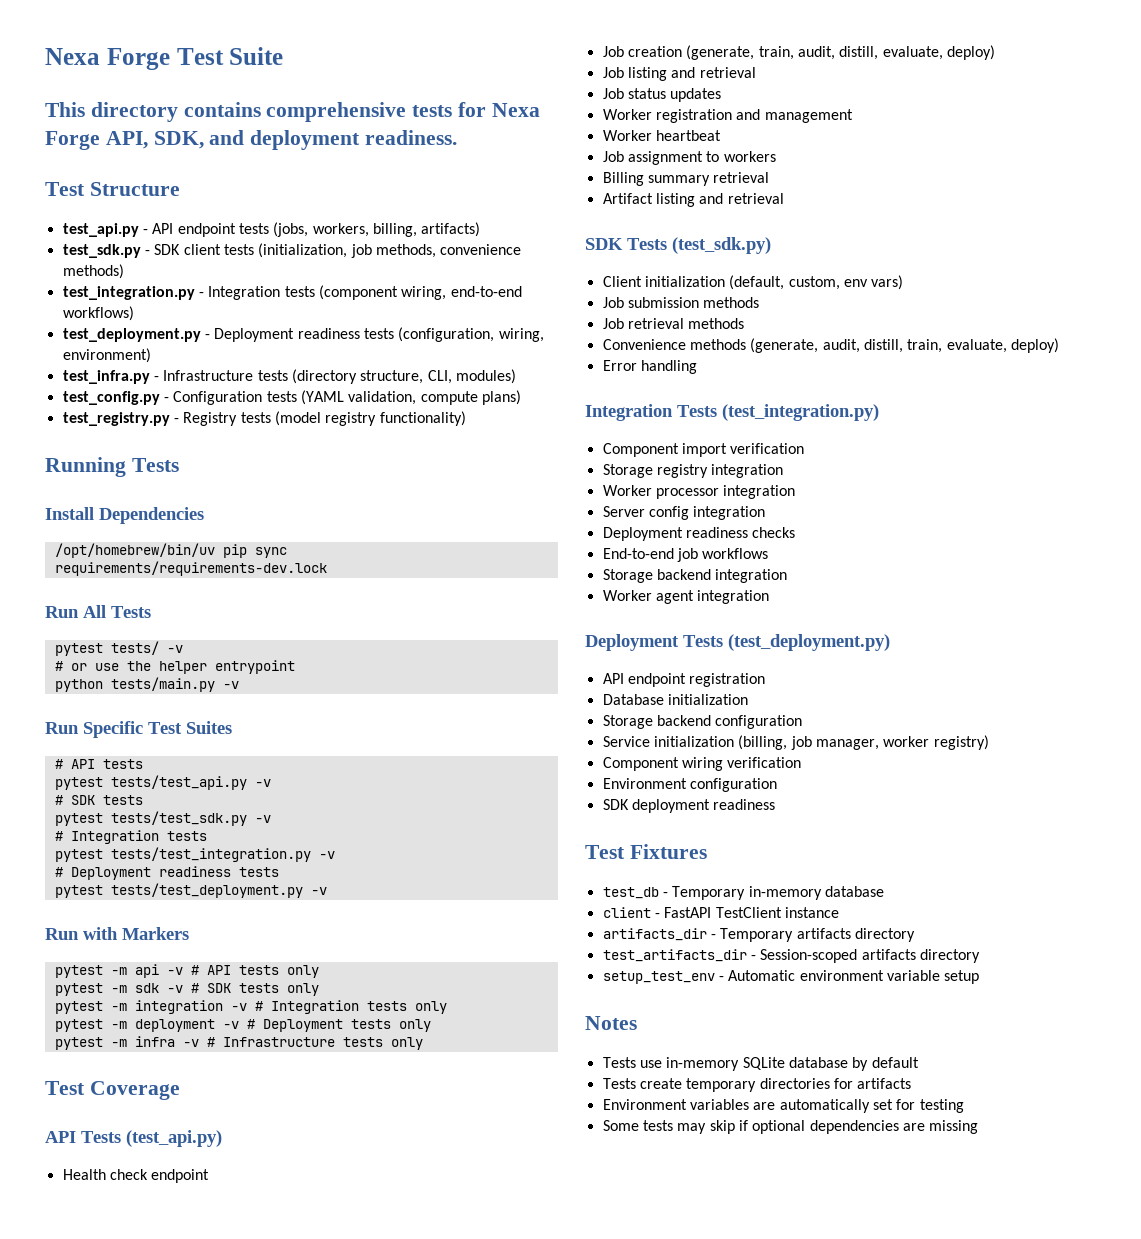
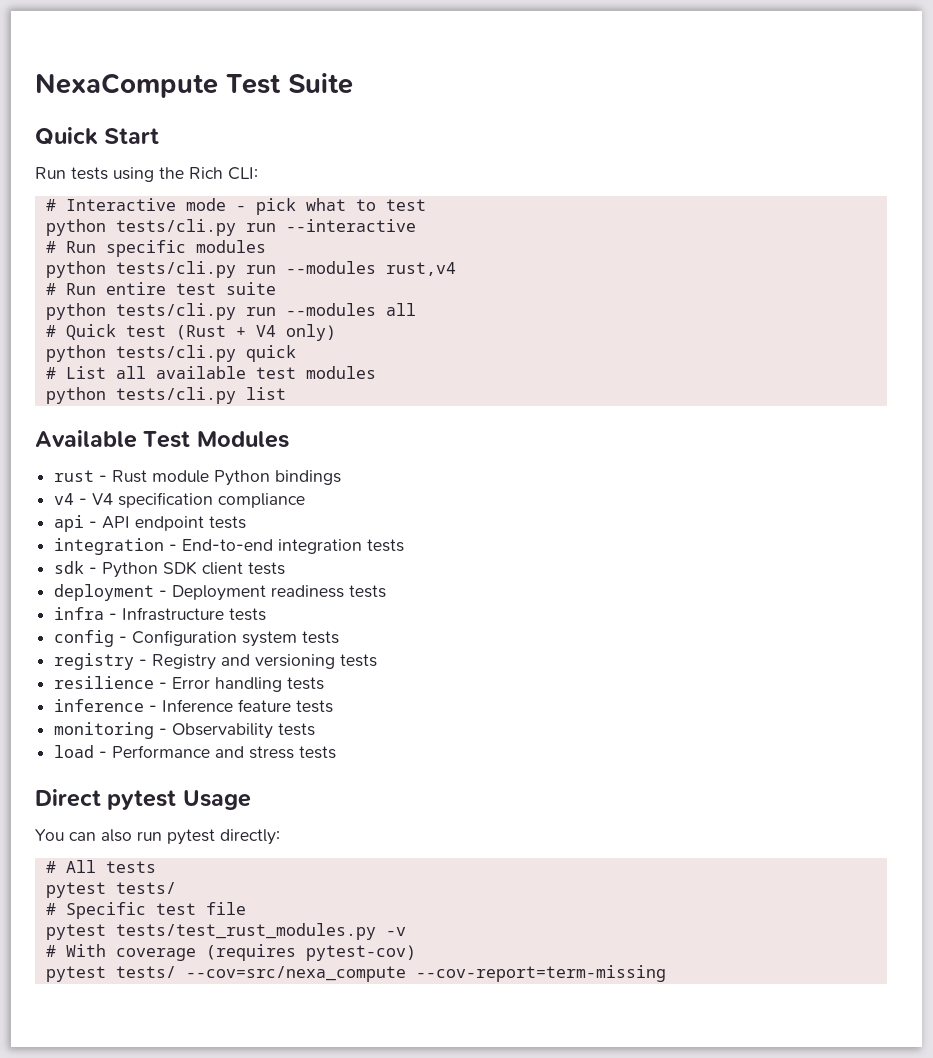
[45,48,170,70] Nexa Forge -> [35,73,218,98] NexaCompute
[45,102,540,122] [45,130,458,150] [45,182,180,196] [62,222,481,237] [62,243,522,258] [62,264,124,279] [62,285,522,300] [62,306,134,321] [62,328,201,342] This directory contains comprehensive tests for Nexa Forge API, SDK, and deployment readiness. // Test Structure // test_api.py - API endpoint tests (jobs, workers, billing, artifacts) // test_sdk.py - SDK client tests (initialization, job methods, convenience methods) // test_integration.py - Integration tests (component wiring, end-to-end workflows) // test_deployment.py -> [35,127,160,145] [35,167,258,182] [45,198,426,215] [45,219,416,236] [45,240,266,257] [45,261,456,278] [45,282,276,295] [45,303,416,320] [45,324,336,341] [45,345,296,362] [45,366,376,379] [45,387,286,404] [35,430,289,448] [54,470,342,486] [54,492,306,508] [54,515,247,532] [54,538,405,555] [54,561,286,578] [54,584,155,601] Quick Start // Run tests using the Rich CLI: // # Interactive mode - pick what to test // python tests/cli.py run --interactive // # Run specific modules // python tests/cli.py run --modules rust,v4 // # Run entire test suite // python tests/cli.py run --modules all // # Quick test (Rust + V4 only) // python tests/cli.py quick // # List all available test modules // python tests/cli.py list // Available Test Modules // rust - Rust module Python bindings // v4 - V4 specification compliance // api - API endpoint tests // integration - End-to-end integration tests // sdk - Python SDK client tests // deployment
[398,327,544,342] [62,348,151,363] [62,370,150,384] (configuration, wiring, environment) // test_infra.py -> [54,607,105,620] // infra
[291,369,516,384] [62,391,160,405] (directory structure, CLI, modules) // test_config.py -> [54,630,115,647] // config
[266,390,521,405] [62,411,466,426] [45,457,179,477] [45,507,204,524] [54,543,287,558] [54,561,327,576] [45,605,151,618] [54,641,183,656] [54,660,295,674] [54,677,239,692] [45,721,232,738] [54,759,143,769] [54,775,271,790] [54,795,143,805] [54,811,271,826] [54,830,207,844] [54,847,335,862] [54,866,279,880] [54,883,327,898] [45,927,189,940] [54,964,319,978] [54,983,319,996] [54,1000,447,1014] [54,1019,431,1032] [54,1036,423,1050] [45,1081,180,1100] [45,1130,222,1147] [62,1169,210,1183] [602,45,995,60] [602,67,756,81] [602,88,722,102] [602,109,853,123] [602,130,721,141] [602,151,776,165] [602,172,770,186] [602,193,784,207] [585,237,771,254] [602,275,904,290] [602,297,760,308] [602,318,745,329] [602,338,1059,353] [602,360,697,374] [585,404,879,421] [602,443,805,457] [602,464,784,478] [602,485,796,499] [602,506,766,520] [602,527,796,541] [602,548,769,562] [602,569,788,583] [602,590,770,604] [585,634,890,651] [602,673,766,687] [602,694,748,705] [602,715,803,729] [602,735,989,750] [602,757,802,771] [602,778,777,792] [602,799,776,813] [585,844,707,859] [602,886,884,900] [602,907,839,918] [602,928,915,942] [602,949,980,963] [602,970,980,984] [585,1016,637,1030] [602,1057,919,1071] [602,1078,912,1092] [602,1099,964,1113] [602,1120,979,1134] tests (YAML validation, compute plans) // test_registry.py - Registry tests (model registry functionality) // Running Tests // Install Dependencies // /opt/homebrew/bin/uv pip sync requirements/requirements-dev.lock // Run All Tests // pytest tests/ -v // # or use the helper entrypoint // python tests/main.py -v // Run Specific Test Suites // # API tests // pytest tests/test_api.py -v // # SDK tests // pytest tests/test_sdk.py -v // # Integration tests // pytest tests/test_integration.py -v // # Deployment readiness tests // pytest tests/test_deployment.py -v // Run with Markers // pytest -m api -v # API tests only // pytest -m sdk -v # SDK tests only // pytest -m integration -v # Integration tests only // pytest -m deployment -v # Deployment tests only // pytest -m infra -v # Infrastructure tests only // Test Coverage // API Tests (test_api.py) // Health check endpoint // Job creation (generate, train, audit, distill, evaluate, deploy) // Job listing and retrieval // Job status updates // Worker registration and management // Worker heartbeat // Job assignment to workers // Billing summary retrieval // Artifact listing and retrieval // SDK Tests (test_sdk.py) // Client initialization (default, custom, env vars) // Job submission methods // Job retrieval methods // Convenience methods (generate, audit, distill, train, evaluate, deploy) // Error handling // Integration Tests (test_integration.py) // Component import verification // Storage registry integration // Worker processor integration // Server config integration // Deployment readiness checks // End-to-end job workflows // Storage backend integration // Worker agent integration // Deployment Tests (test_deployment.py) // API endpoint registration // Database initialization // Storage backend configuration // Service initialization (billing, job manager, worker registry) // Component wiring verification // Environment configuration // SDK deployment readiness // Test Fixtures // test_db - Temporary in-memory database // client - FastAPI TestClient instance // artifacts_dir - Temporary artifacts directory // test_artifacts_dir - Session-scoped artifacts directory // setup_test_env - Automatic environment variable setup // Notes // Tests use in-memory SQLite database by default // Tests create temporary directories for artifacts // Environment variables are automatically set for testing // Some tests may skip if optional dependencies are missing -> [242,631,340,647] [54,653,378,670] [54,676,325,692] [54,699,334,713] [54,722,316,739] [54,745,337,759] [35,789,251,810] [35,829,280,845] [45,860,156,873] [45,882,176,898] [45,902,246,919] [45,923,406,940] [45,944,416,961] [45,965,666,982] system tests // registry - Registry and versioning tests // resilience - Error handling tests // inference - Inference feature tests // monitoring - Observability tests // load - Performance and stress tests // Direct pytest Usage // You can also run pytest directly: // # All tests // pytest tests/ // # Specific test file // pytest tests/test_rust_modules.py -v // # With coverage (requires pytest-cov) // pytest tests/ --cov=src/nexa_compute --cov-report=term-missing

